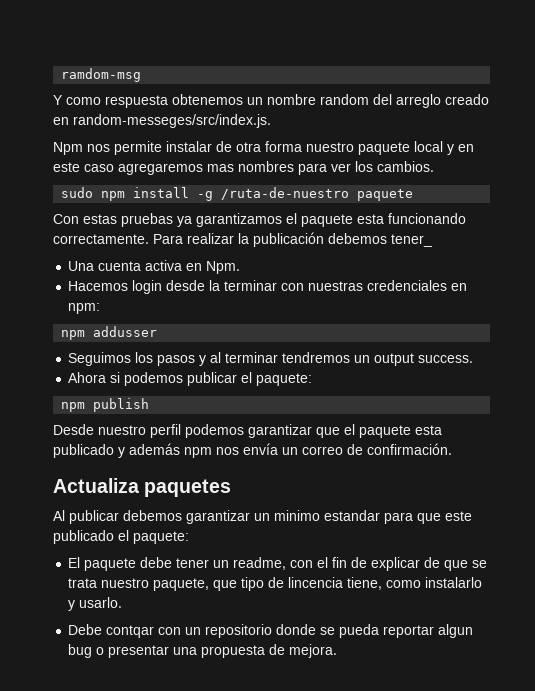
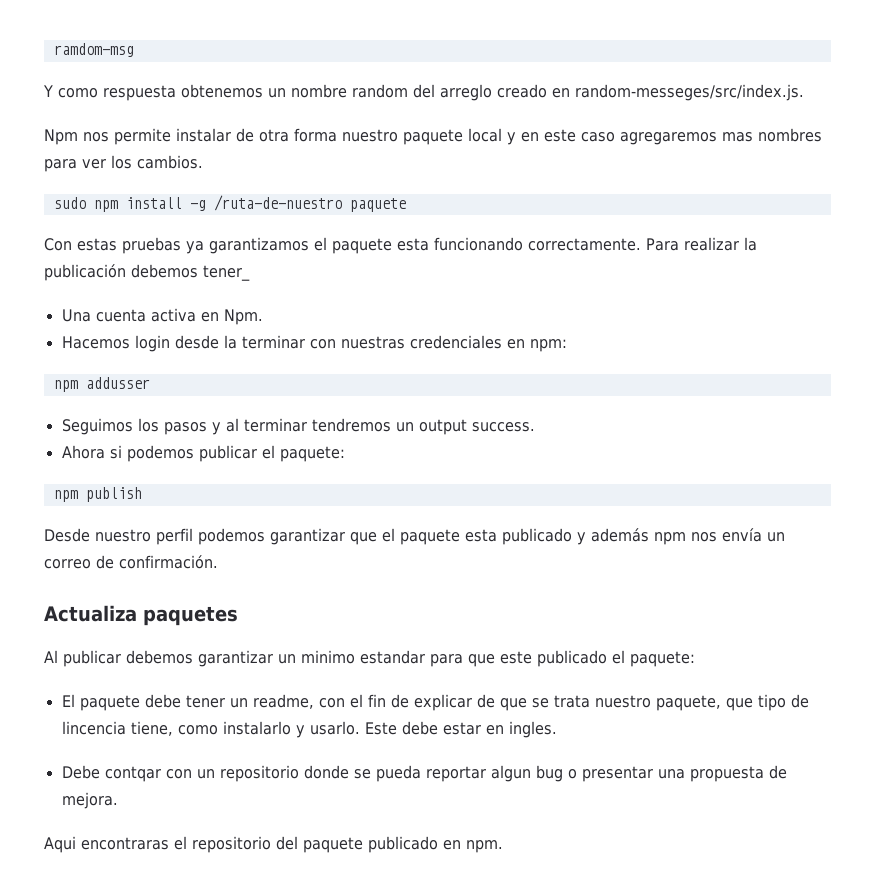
(123, 602) none -> [364,721,557,738] Este debe estar en ingles.
(338, 651) none -> [44,836,503,853] // Aqui encontraras el repositorio del paquete publicado en npm.

